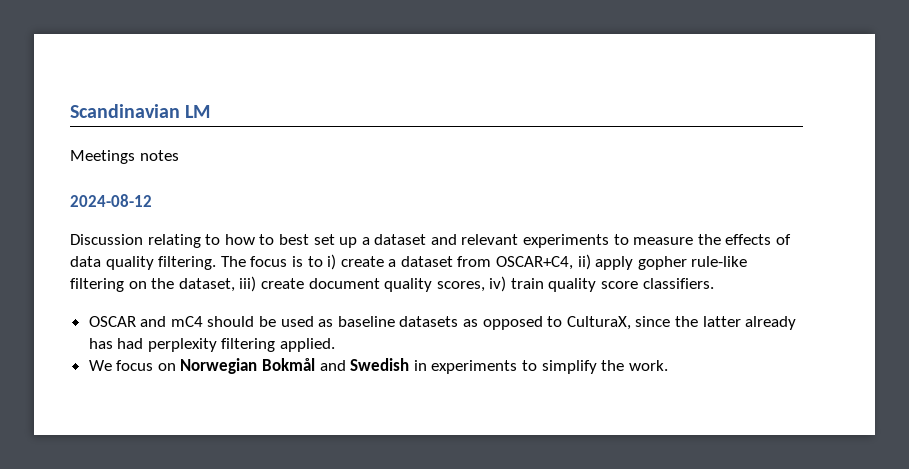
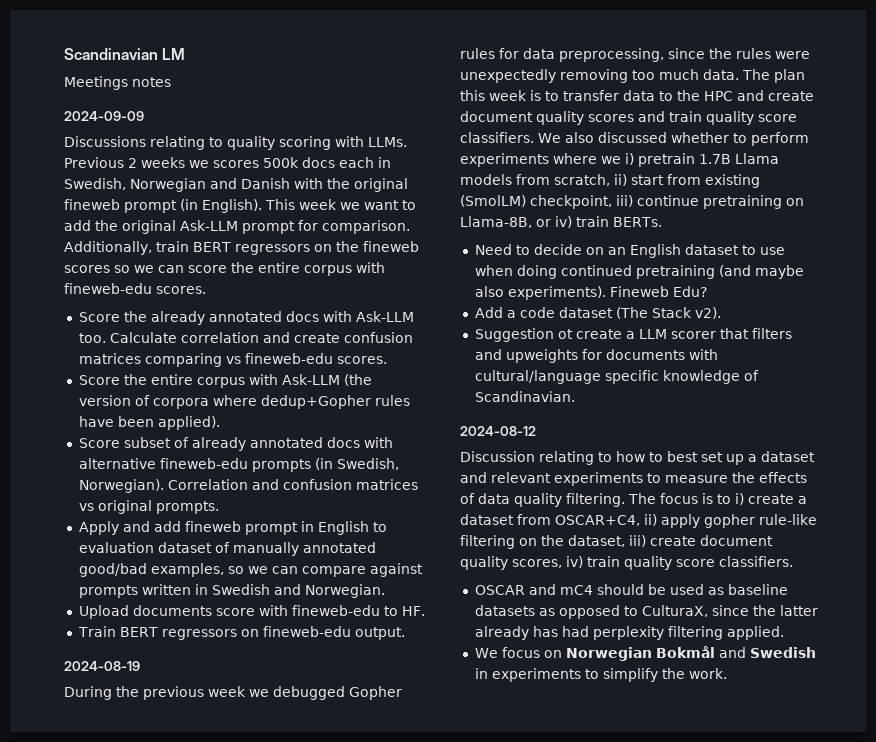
(179, 155) none -> [64,111,144,121] [64,136,407,150] [64,157,391,168] [64,178,408,192] [64,199,416,213] [64,220,410,234] [64,241,419,255] [64,262,385,276] [64,283,206,294] [78,311,414,325] [78,332,413,343] [78,353,387,367] [78,374,372,388] [78,395,410,409] [78,416,220,430] [78,437,393,451] [78,458,399,472] [78,479,418,493] [78,500,219,514] [78,521,387,535] [78,542,376,556] [78,563,423,577] [78,584,385,598] [78,605,425,619] [77,626,405,640] [64,661,140,671] [64,686,402,700] [460,48,810,62] [460,69,805,83] [460,90,814,101] [460,111,797,125] [460,132,809,146] [460,153,779,167] [460,174,760,188] [460,195,804,209] [460,216,662,228] [474,244,785,258] [474,265,804,279] [474,286,707,300] [474,307,721,319] [474,328,792,342] [474,349,718,363] [474,370,759,384] [474,391,575,402] // 2024-09-09 // Discussions relating to quality scoring with LLMs. Previous 2 weeks we scores 500k docs each in Swedish, Norwegian and Danish with the original fineweb prompt (in English). This week we want to add the original Ask-LLM prompt for comparison. Additionally, train BERT regressors on the fineweb scores so we can score the entire corpus with fineweb-edu scores. // Score the already annotated docs with Ask-LLM too. Calculate correlation and create confusion matrices comparing vs fineweb-edu scores. // Score the entire corpus with Ask-LLM (the version of corpora where dedup+Gopher rules have been applied). // Score subset of already annotated docs with alternative fineweb-edu prompts (in Swedish, Norwegian). Correlation and confusion matrices vs original prompts. // Apply and add fineweb prompt in English to evaluation dataset of manually annotated good/bad examples, so we can compare against prompts written in Swedish and Norwegian. // Upload documents score with fineweb-edu to HF. // Train BERT regressors on fineweb-edu output. // 2024-08-19 // During the previous week we debugged Gopher rules for data preprocessing, since the rules were unexpectedly removing too much data. The plan this week is to transfer data to the HPC and create document quality scores and train quality score classifiers. We also discussed whether to perform experiments where we i) pretrain 1.7B Llama models from scratch, ii) start from existing (SmolLM) checkpoint, iii) continue pretraining on Llama-8B, or iv) train BERTs. // Need to decide on an English dataset to use when doing continued pretraining (and maybe also experiments). Fineweb Edu? // Add a code dataset (The Stack v2). // Suggestion ot create a LLM scorer that filters and upweights for documents with cultural/language specific knowledge of Scandinavian.

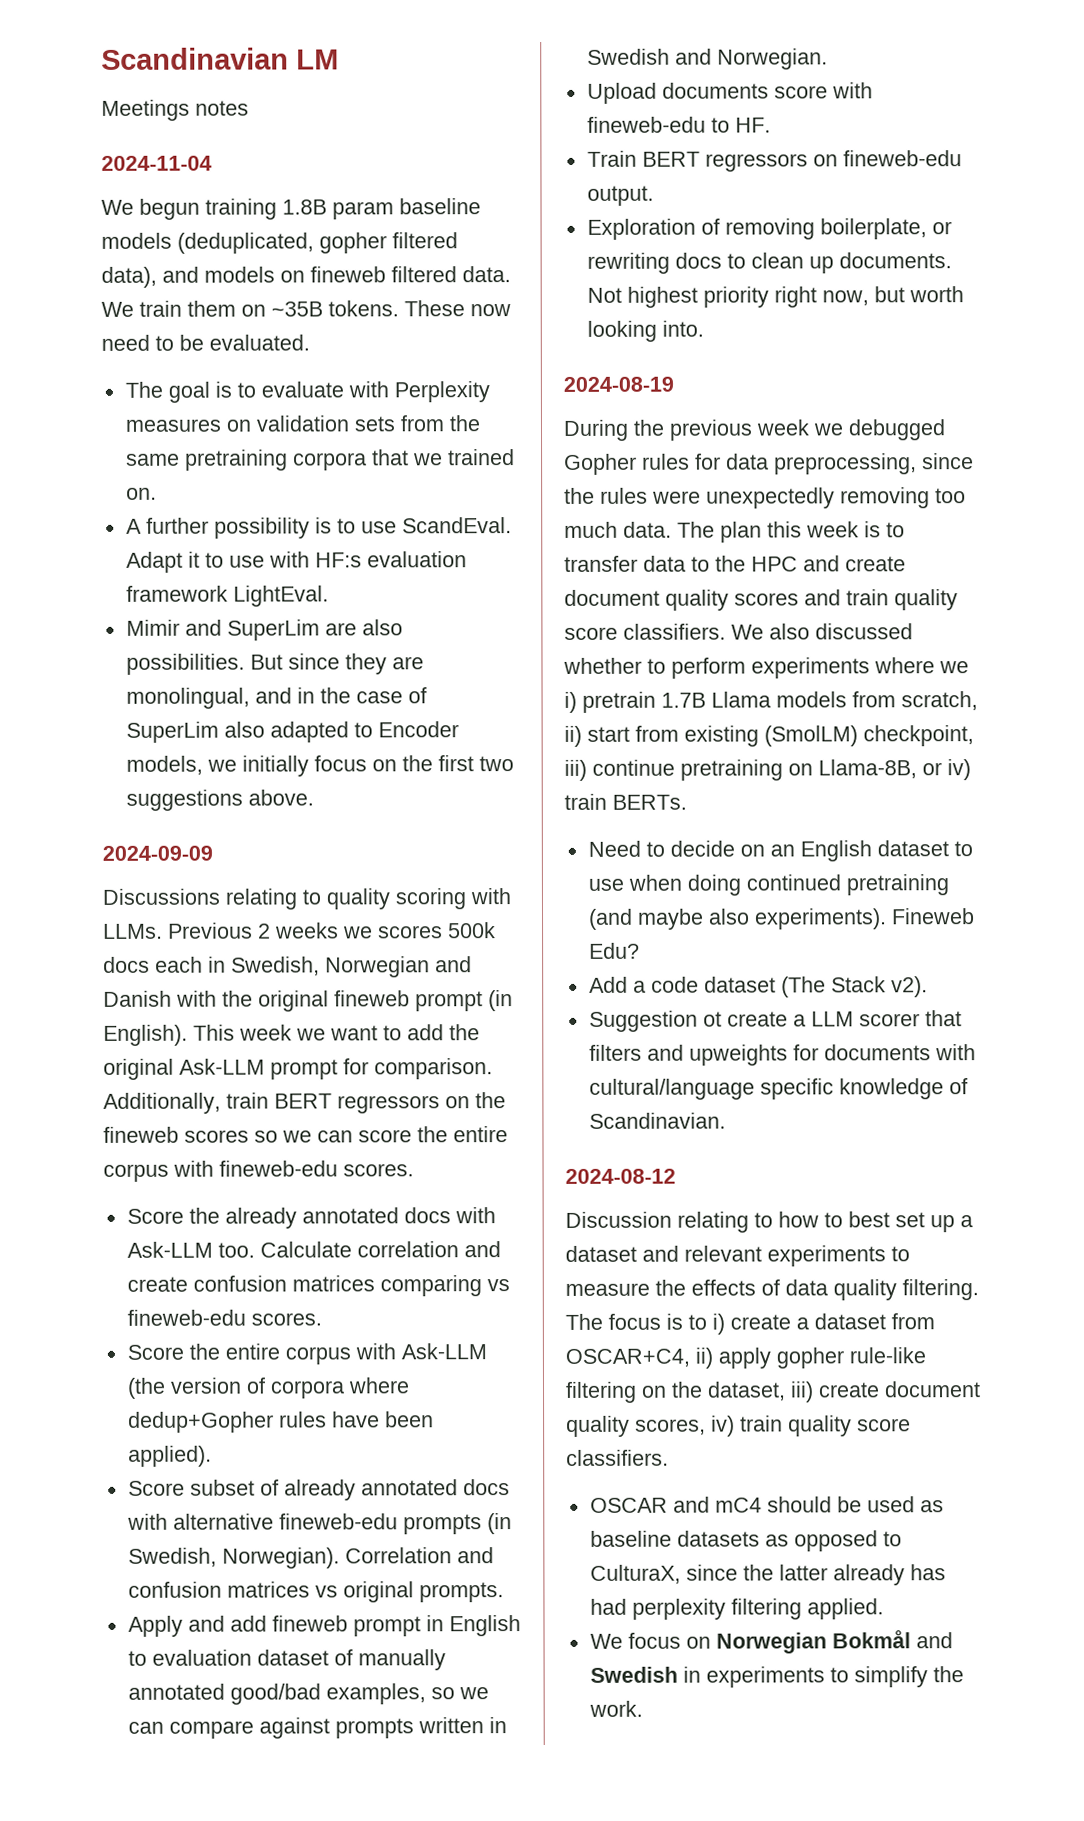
(171, 82) none -> [101,155,212,171] [101,198,481,220] [101,232,458,254] [101,266,511,288] [101,300,511,317] [101,334,310,351] [124,381,490,403] [124,415,480,432] [125,449,515,471] [125,487,157,500] [125,517,512,539] [125,551,467,573] [125,585,329,607] [125,619,403,641] [125,653,424,675] [125,687,427,709] [125,721,459,743] [125,755,514,777] [125,789,314,811] // 2024-11-04 // We begun training 1.8B param baseline models (deduplicated, gopher filtered data), and models on fineweb filtered data. We train them on ~35B tokens. These now need to be evaluated. // The goal is to evaluate with Perplexity measures on validation sets from the same pretraining corpora that we trained on. // A further possibility is to use ScandEval. Adapt it to use with HF:s evaluation framework LightEval. // Mimir and SuperLim are also possibilities. But since they are monolingual, and in the case of SuperLim also adapted to Encoder models, we initially focus on the first two suggestions above.
(405, 633) none -> [586,218,952,240] [586,252,952,274] [586,286,964,308] [586,320,704,342] // Exploration of removing boilerplate, or rewriting docs to clean up documents. Not highest priority right now, but worth looking into.

